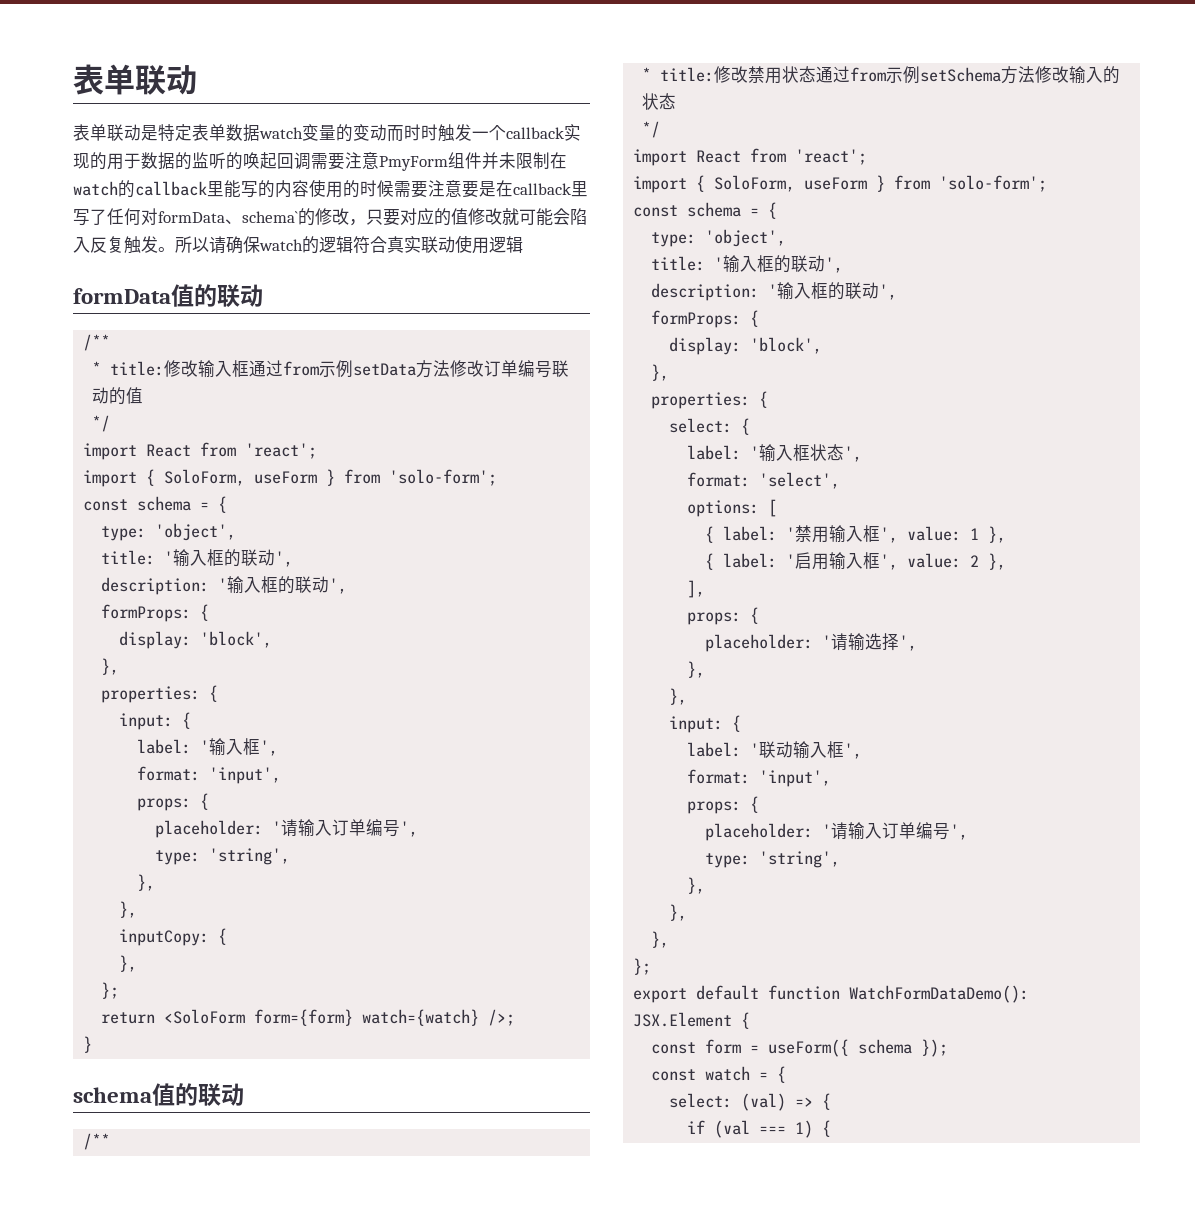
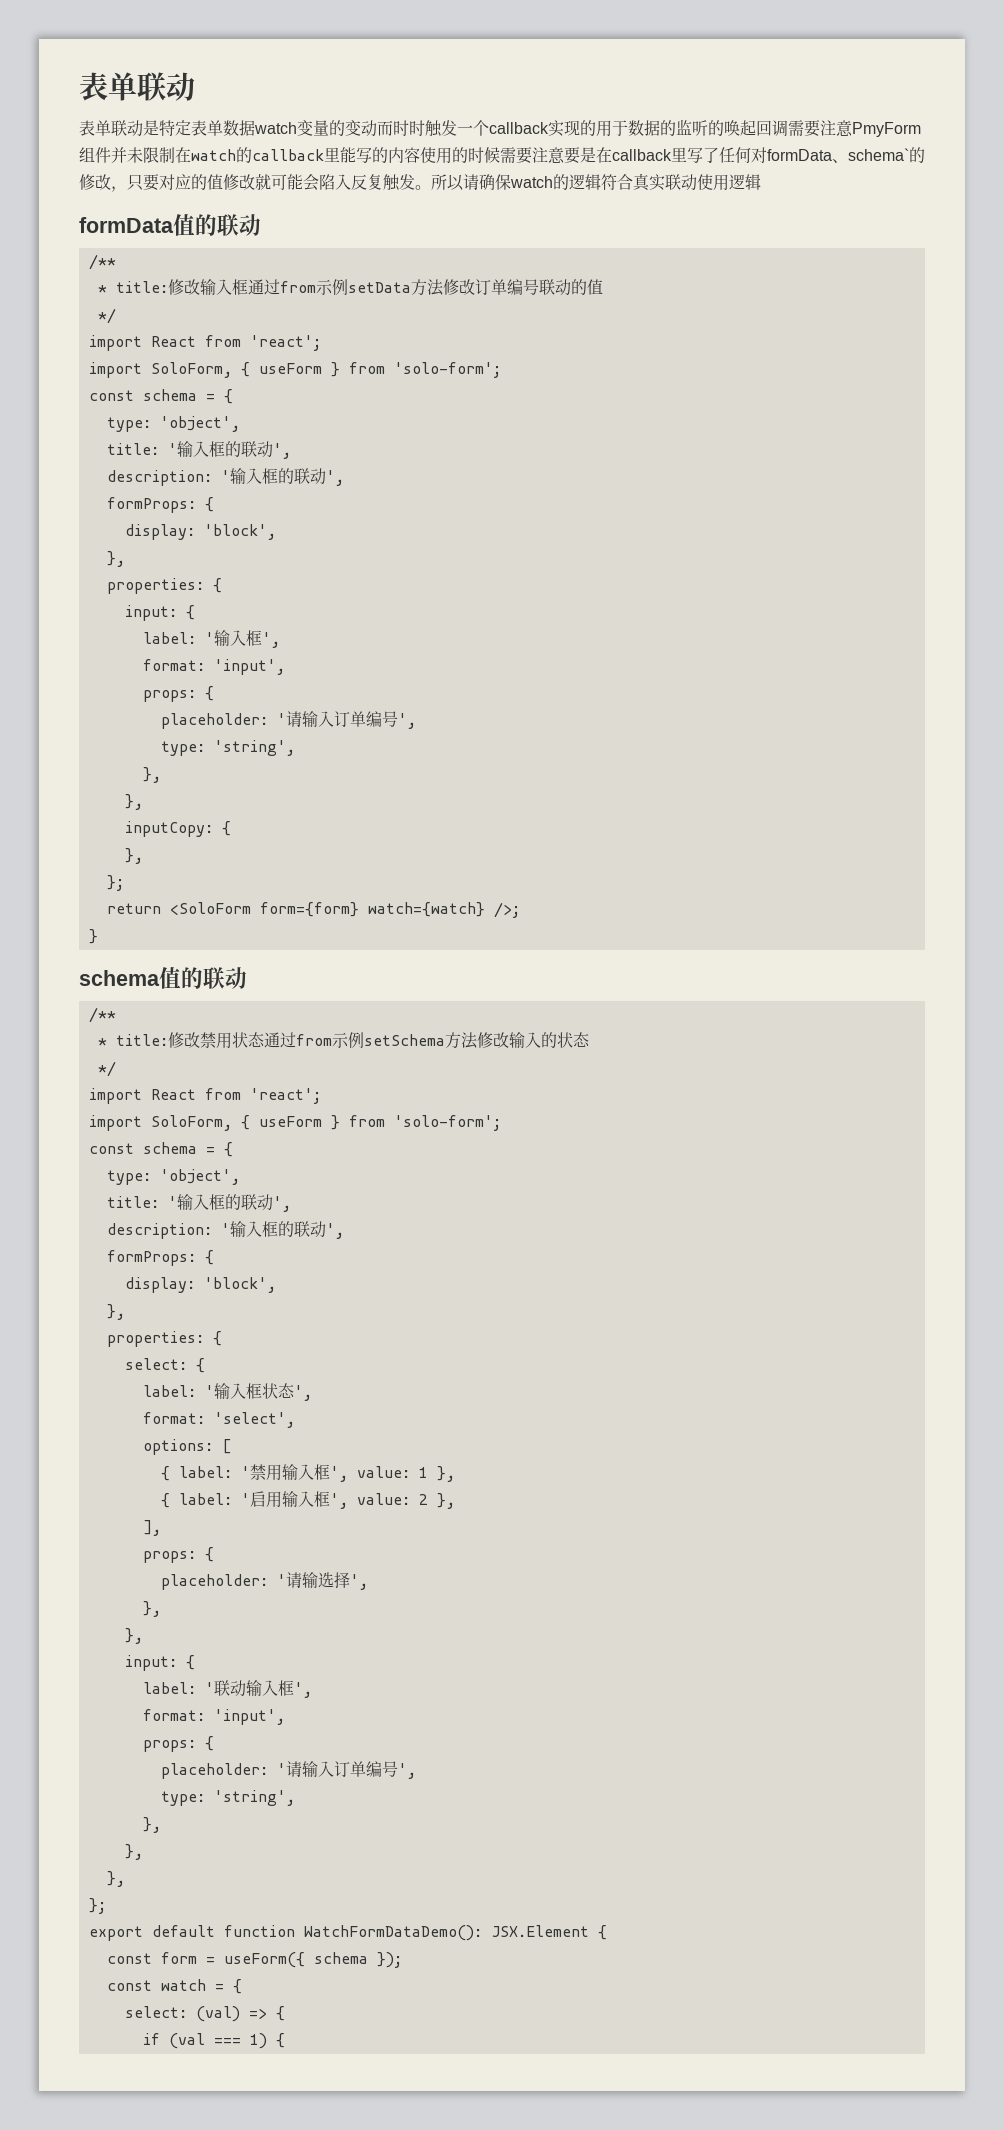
[146,469,246,486] { SoloForm, -> [150,362,250,378] SoloForm, {
[696,175,796,192] { SoloForm, -> [150,1115,250,1131] SoloForm, {

